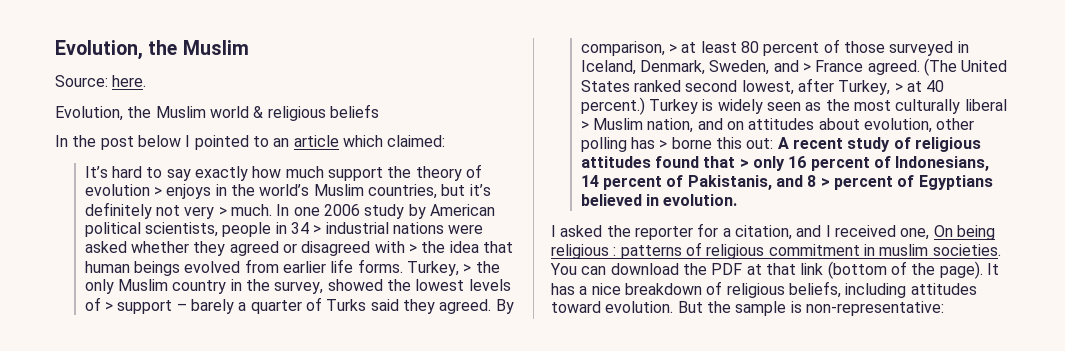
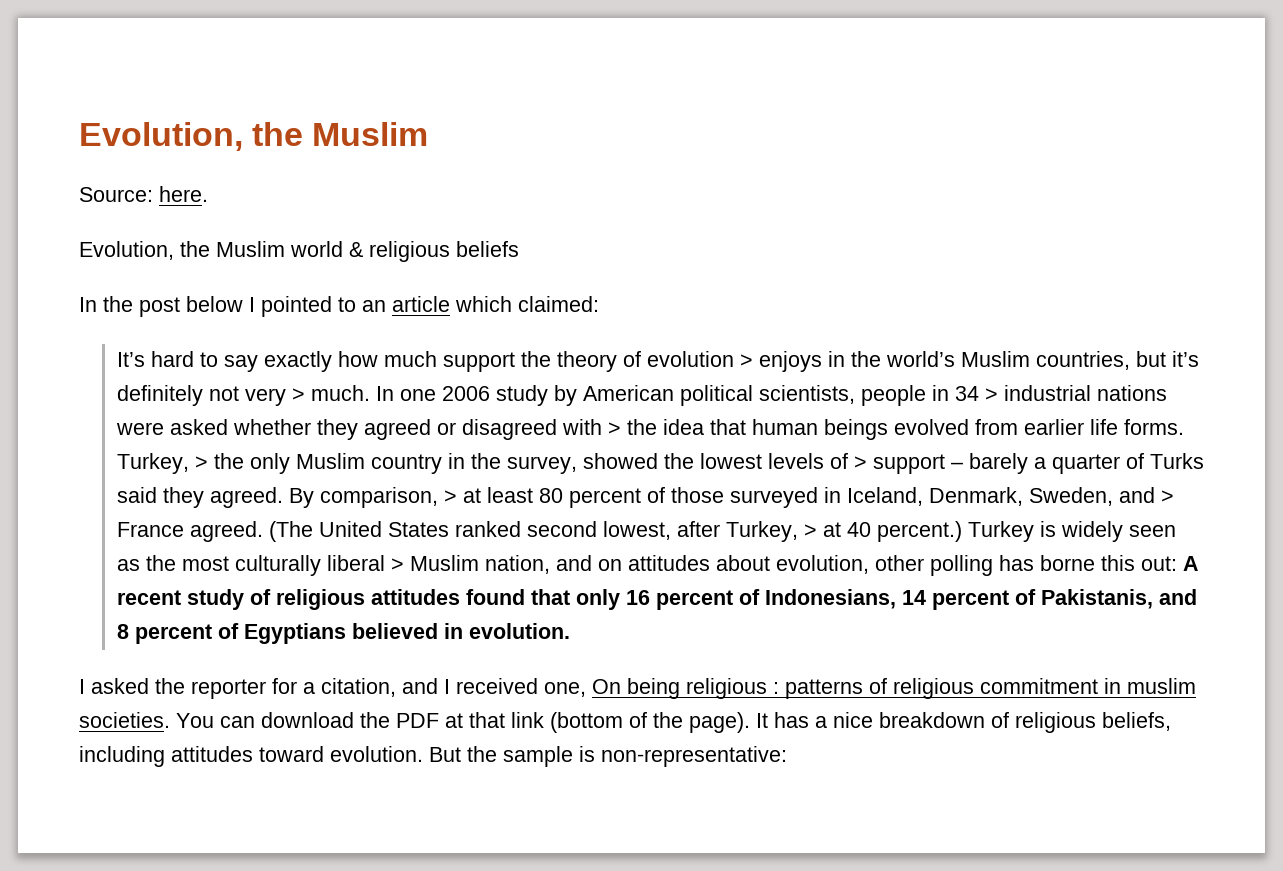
[659,140,668,149] > -> (1034, 563) none
[739,158,749,168] > -> (570, 597) none
[820,177,830,187] > -> (129, 631) none

